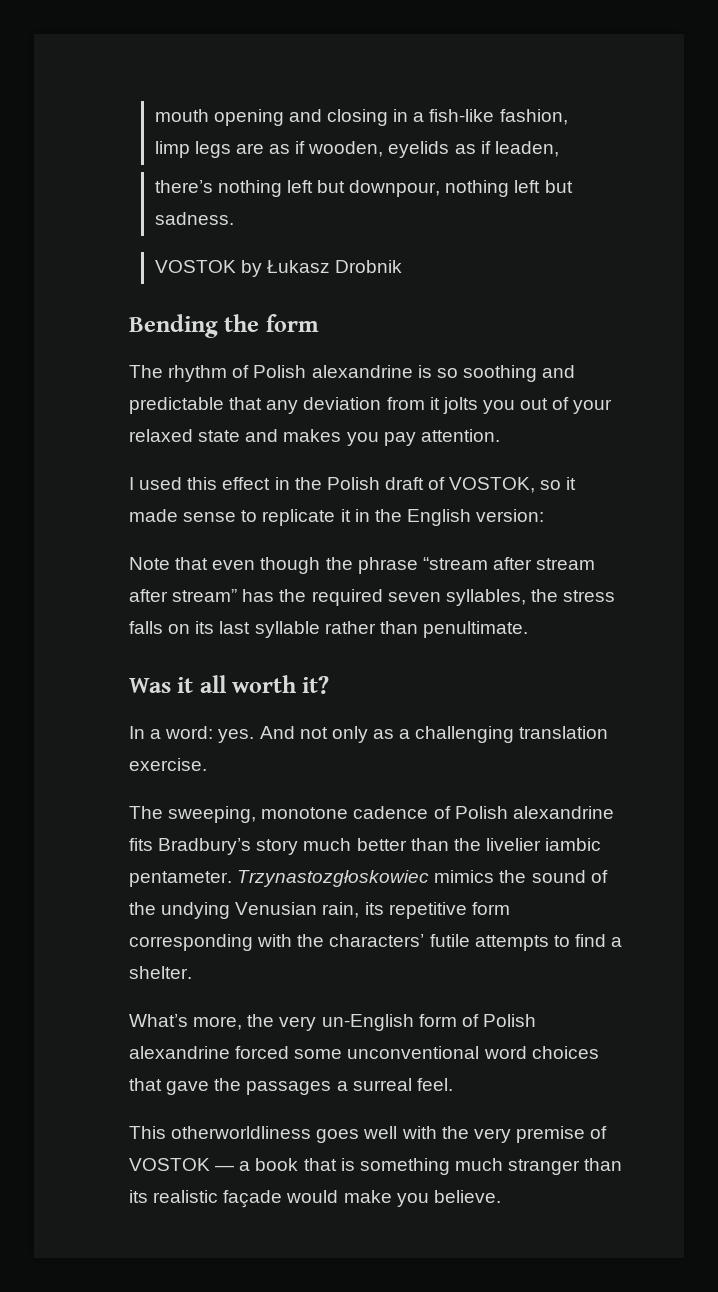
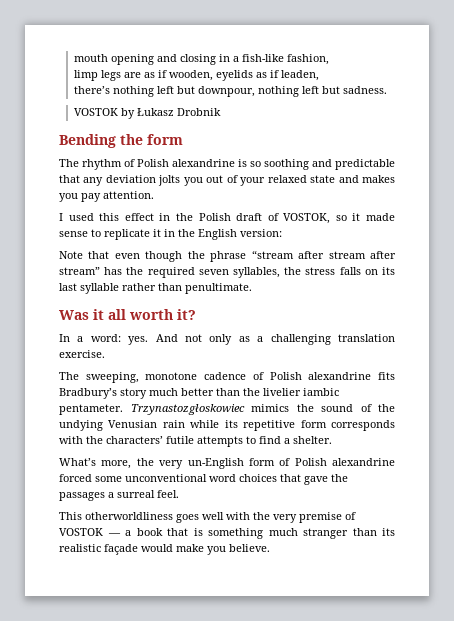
[386,397,440,410] from it -> (156, 179) none
[322,902,360,918] rain, -> [162,420,220,428] rain while
[129,934,253,951] corresponding -> [331,420,395,431] corresponds

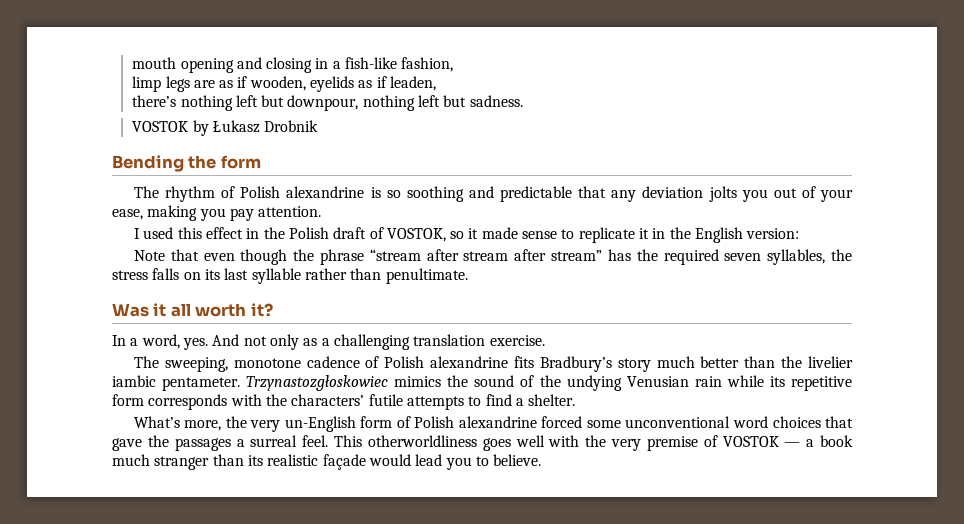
[267,175,395,183] relaxed state and makes -> [112,205,198,221] ease, making
[90,334,121,342] word: -> [141,334,180,349] word,
(179, 494) // -> (329, 441) none
[167,528,263,539] that is something -> (854, 441) none
[176,544,226,555] make you -> [415,454,489,470] lead you to

